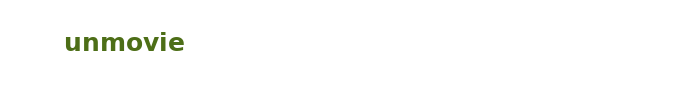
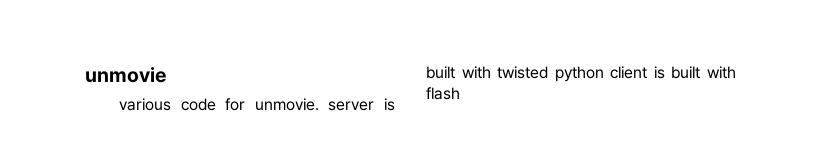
(185, 41) none -> [119,98,395,111] [426,66,736,82] [426,87,460,100] // various code for unmovie. server is built with twisted python client is built with flash

